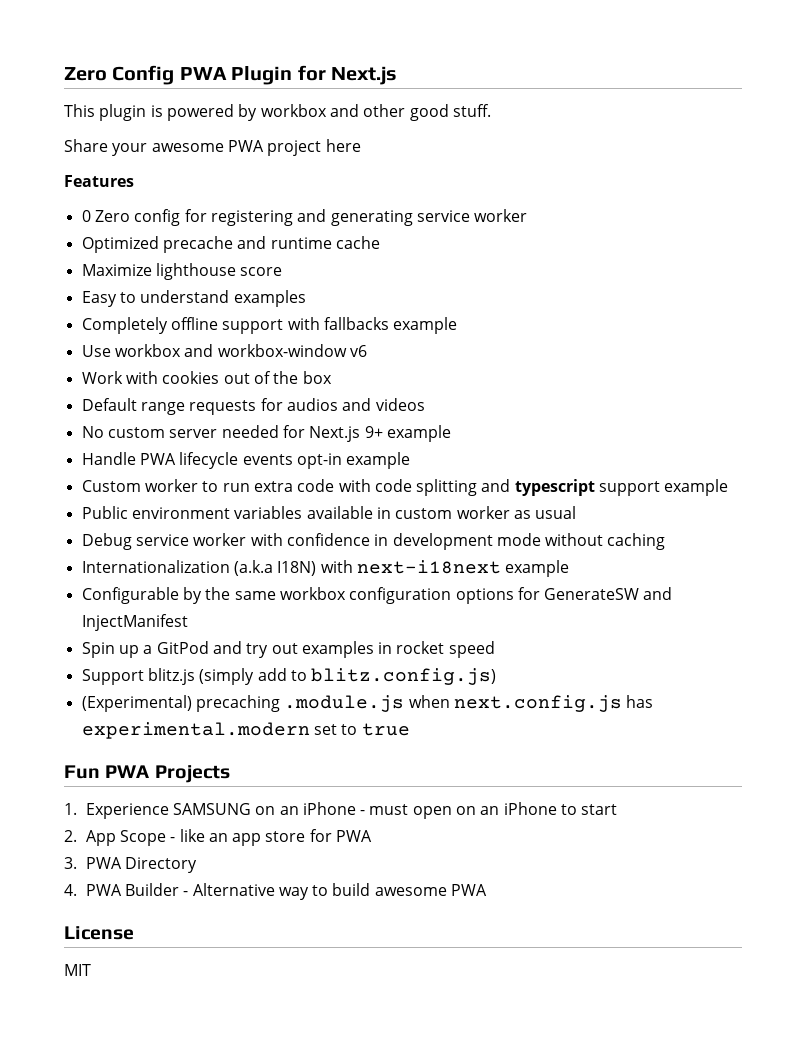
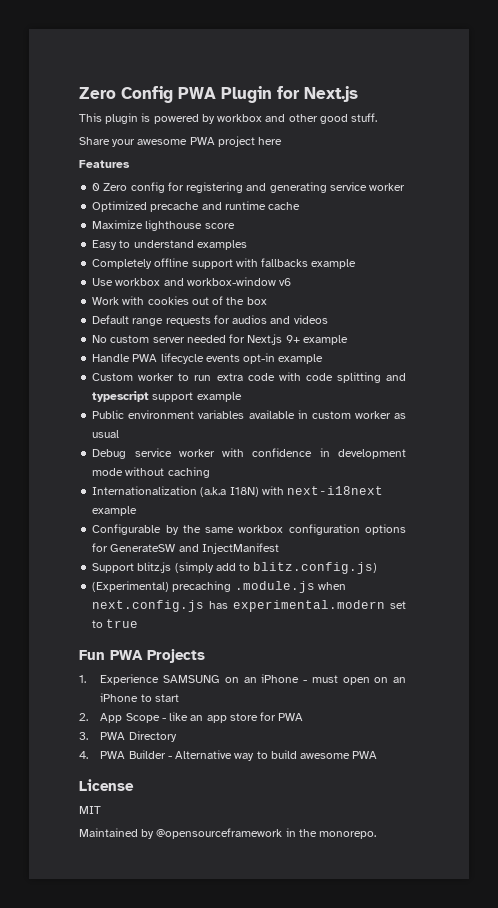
[81,641,495,658] // Spin up a GitPod and try out examples in rocket speed -> (279, 548) none
(91, 970) none -> [79,828,377,839] // Maintained by @opensourceframework in the monorepo.

